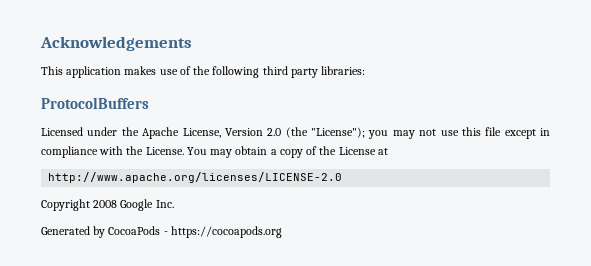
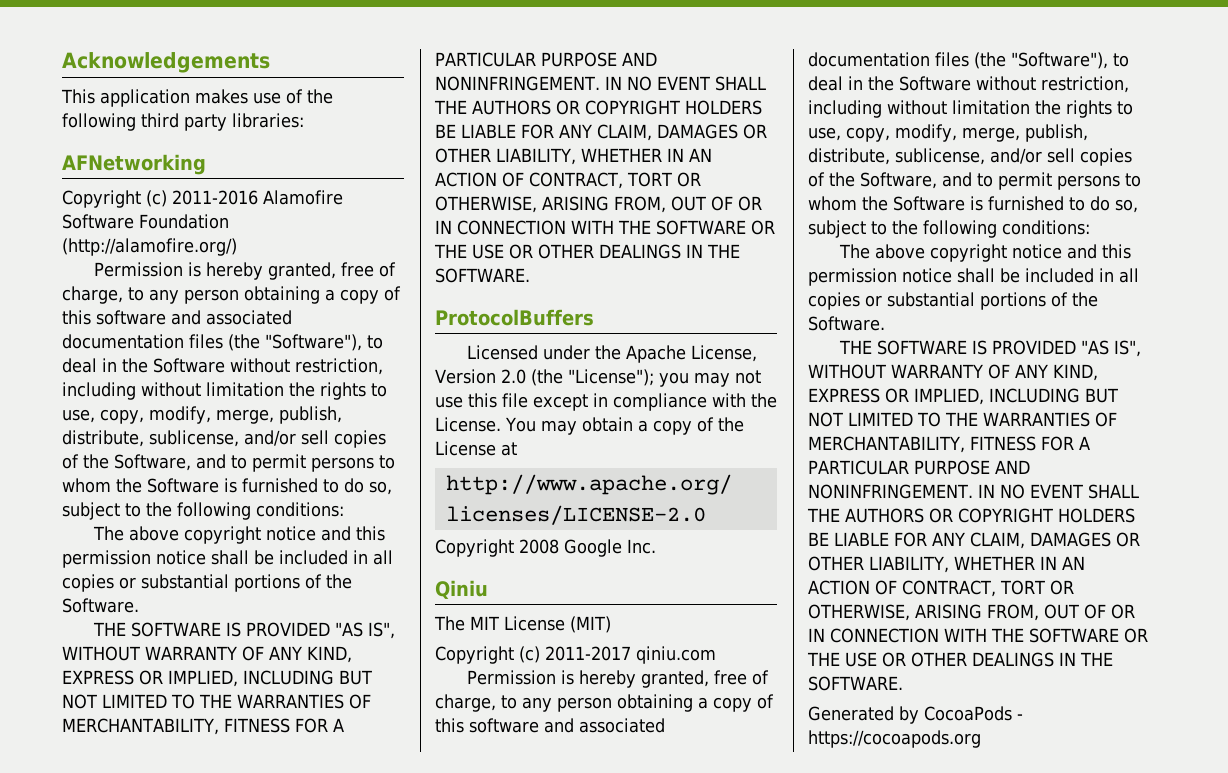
(366, 70) none -> [62,154,206,175] [62,190,343,208] [62,214,229,229] [62,238,237,256] [94,262,397,280] [62,286,401,304] [62,310,292,325] [62,334,383,351] [62,358,383,375] [62,382,387,400] [62,406,342,424] [62,430,386,448] [62,454,395,472] [62,478,392,495] [62,502,344,520] [93,526,386,544] [62,550,393,568] [62,574,352,592] [62,598,139,613] [93,622,396,639] [62,646,352,663] [62,670,372,687] [62,694,371,709] [62,718,344,735] [435,52,657,67] [435,76,766,91] [434,100,762,115] [435,124,767,141] [435,148,712,165] [435,172,701,189] [435,196,762,213] [435,220,775,235] [434,244,740,259] [435,268,530,283] // AFNetworking // Copyright (c) 2011-2016 Alamofire Software Foundation (http://alamofire.org/) // Permission is hereby granted, free of charge, to any person obtaining a copy of this software and associated documentation files (the "Software"), to deal in the Software without restriction, including without limitation the rights to use, copy, modify, merge, publish, distribute, sublicense, and/or sell copies of the Software, and to permit persons to whom the Software is furnished to do so, subject to the following conditions: // The above copyright notice and this permission notice shall be included in all copies or substantial portions of the Software. // THE SOFTWARE IS PROVIDED "AS IS", WITHOUT WARRANTY OF ANY KIND, EXPRESS OR IMPLIED, INCLUDING BUT NOT LIMITED TO THE WARRANTIES OF MERCHANTABILITY, FITNESS FOR A PARTICULAR PURPOSE AND NONINFRINGEMENT. IN NO EVENT SHALL THE AUTHORS OR COPYRIGHT HOLDERS BE LIABLE FOR ANY CLAIM, DAMAGES OR OTHER LIABILITY, WHETHER IN AN ACTION OF CONTRACT, TORT OR OTHERWISE, ARISING FROM, OUT OF OR IN CONNECTION WITH THE SOFTWARE OR THE USE OR OTHER DEALINGS IN THE SOFTWARE.
(174, 204) none -> [435,580,488,599] [434,616,611,633] [435,646,716,664] [467,670,770,688] [435,694,774,712] [435,718,665,733] [808,52,1129,69] [808,76,1129,93] [808,100,1133,118] [808,124,1088,142] [808,148,1132,166] [808,172,1141,190] [808,196,1138,213] [808,220,1090,238] [839,244,1132,262] [808,268,1139,286] [808,292,1098,310] [808,316,885,331] [839,340,1142,357] [808,364,1098,381] [808,388,1118,405] [808,412,1117,427] [808,436,1090,453] [808,460,1030,475] [808,484,1139,499] [807,508,1135,523] [808,532,1140,549] [808,556,1085,573] [808,580,1074,597] [808,604,1135,621] [808,628,1148,643] [807,652,1113,667] [808,676,903,691] // Qiniu // The MIT License (MIT) // Copyright (c) 2011-2017 qiniu.com // Permission is hereby granted, free of charge, to any person obtaining a copy of this software and associated documentation files (the "Software"), to deal in the Software without restriction, including without limitation the rights to use, copy, modify, merge, publish, distribute, sublicense, and/or sell copies of the Software, and to permit persons to whom the Software is furnished to do so, subject to the following conditions: // The above copyright notice and this permission notice shall be included in all copies or substantial portions of the Software. // THE SOFTWARE IS PROVIDED "AS IS", WITHOUT WARRANTY OF ANY KIND, EXPRESS OR IMPLIED, INCLUDING BUT NOT LIMITED TO THE WARRANTIES OF MERCHANTABILITY, FITNESS FOR A PARTICULAR PURPOSE AND NONINFRINGEMENT. IN NO EVENT SHALL THE AUTHORS OR COPYRIGHT HOLDERS BE LIABLE FOR ANY CLAIM, DAMAGES OR OTHER LIABILITY, WHETHER IN AN ACTION OF CONTRACT, TORT OR OTHERWISE, ARISING FROM, OUT OF OR IN CONNECTION WITH THE SOFTWARE OR THE USE OR OTHER DEALINGS IN THE SOFTWARE.

